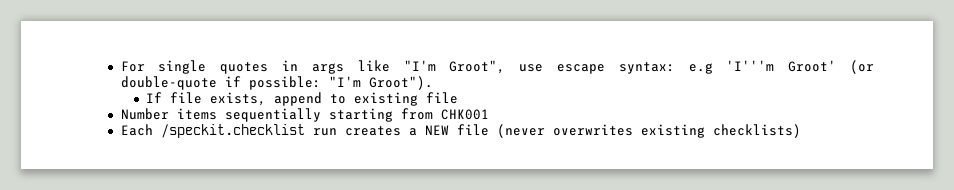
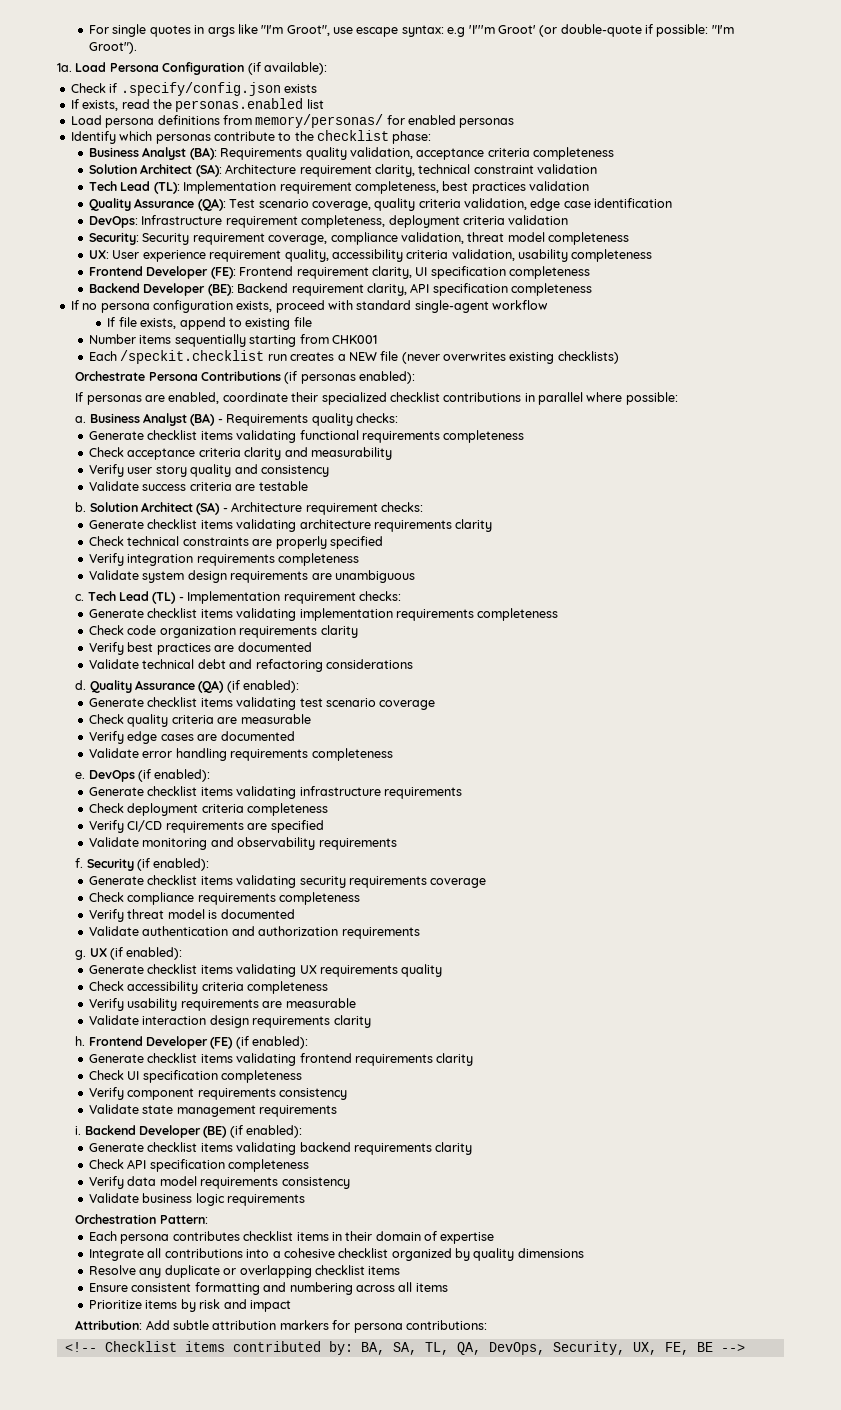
(433, 83) none -> [57,62,327,75] [70,82,317,96] [70,98,324,112] [70,114,515,128] [70,130,432,144] [89,147,615,160] [89,164,598,177] [89,181,590,194] [89,198,673,211] [89,215,569,228] [89,232,630,245] [89,249,653,262] [89,266,591,279] [89,283,593,296] [70,300,549,313] // 1a. Load Persona Configuration (if available): // Check if .specify/config.json exists // If exists, read the personas.enabled list // Load persona definitions from memory/personas/ for enabled personas // Identify which personas contribute to the checklist phase: // Business Analyst (BA): Requirements quality validation, acceptance criteria completeness // Solution Architect (SA): Architecture requirement clarity, technical constraint validation // Tech Lead (TL): Implementation requirement completeness, best practices validation // Quality Assurance (QA): Test scenario coverage, quality criteria validation, edge case identification // DevOps: Infrastructure requirement completeness, deployment criteria validation // Security: Security requirement coverage, compliance validation, threat model completeness // UX: User experience requirement quality, accessibility criteria validation, usability completeness // Frontend Developer (FE): Frontend requirement clarity, UI specification completeness // Backend Developer (BE): Backend requirement clarity, API specification completeness // If no persona configuration exists, proceed with standard single-agent workflow
(801, 131) none -> [75,371,416,384] [75,392,678,405] [75,413,398,426] [89,430,525,443] [89,447,392,460] [89,464,329,477] [89,481,308,491] [75,502,423,515] [89,519,493,532] [89,536,383,549] [89,553,360,566] [89,570,415,583] [75,591,401,604] [89,608,559,621] [89,625,358,638] [89,642,312,655] [89,659,413,672] [75,680,300,693] [89,697,436,710] [89,714,311,727] [89,731,295,744] [89,748,393,761] [75,769,211,782] [89,786,462,799] [89,803,329,816] [89,820,324,833] [89,837,397,850] [75,858,210,871] [89,875,487,888] [89,892,361,905] [89,909,295,922] [89,926,420,939] [75,947,183,960] [89,964,443,977] [89,981,329,994] [89,998,356,1011] [89,1015,371,1028] [75,1036,309,1049] [89,1053,474,1066] [89,1070,303,1083] [89,1087,348,1100] [89,1104,338,1117] [75,1125,303,1138] [89,1142,473,1155] [89,1159,310,1172] [89,1176,350,1189] [89,1193,306,1206] [75,1214,208,1224] [89,1231,495,1244] [89,1248,584,1261] [89,1265,401,1278] [89,1282,448,1295] [89,1299,291,1312] [75,1320,487,1333] [64,1341,745,1355] // Orchestrate Persona Contributions (if personas enabled): // If personas are enabled, coordinate their specialized checklist contributions in parallel where possible: // a. Business Analyst (BA) - Requirements quality checks: // Generate checklist items validating functional requirements completeness // Check acceptance criteria clarity and measurability // Verify user story quality and consistency // Validate success criteria are testable // b. Solution Architect (SA) - Architecture requirement checks: // Generate checklist items validating architecture requirements clarity // Check technical constraints are properly specified // Verify integration requirements completeness // Validate system design requirements are unambiguous // c. Tech Lead (TL) - Implementation requirement checks: // Generate checklist items validating implementation requirements completeness // Check code organization requirements clarity // Verify best practices are documented // Validate technical debt and refactoring considerations // d. Quality Assurance (QA) (if enabled): // Generate checklist items validating test scenario coverage // Check quality criteria are measurable // Verify edge cases are documented // Validate error handling requirements completeness // e. DevOps (if enabled): // Generate checklist items validating infrastructure requirements // Check deployment criteria completeness // Verify CI/CD requirements are specified // Validate monitoring and observability requirements // f. Security (if enabled): // Generate checklist items validating security requirements coverage // Check compliance requirements completeness // Verify threat model is documented // Validate authentication and authorization requirements // g. UX (if enabled): // Generate checklist items validating UX requirements quality // Check accessibility criteria completeness // Verify usability requirements are measurable // Validate interaction design requirements clarity // h. Frontend Developer (FE) (if enabled): // Generate checklist items validating frontend requirements clarity // Check UI specification completeness // Verify component requirements consistency // Validate state management requirements // i. Backend Developer (BE) (if enabled): // Generate checklist items validating backend requirements clarity // Check API specification completeness // Verify data model requirements consistency // Validate business logic requirements // Orchestration Pattern: // Each persona contributes checklist items in their domain of expertise // Integrate all contributions into a cohesive checklist organized by quality dimensions // Resolve any duplicate or overlapping checklist items // Ensure consistent formatting and numbering across all items // Prioritize items by risk and impact // Attribution: Add subtle attribution markers for persona contributions: // <!-- Checklist items contributed by: BA, SA, TL, QA, DevOps, Security, UX, FE, BE -->

